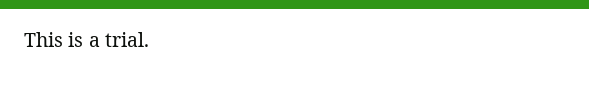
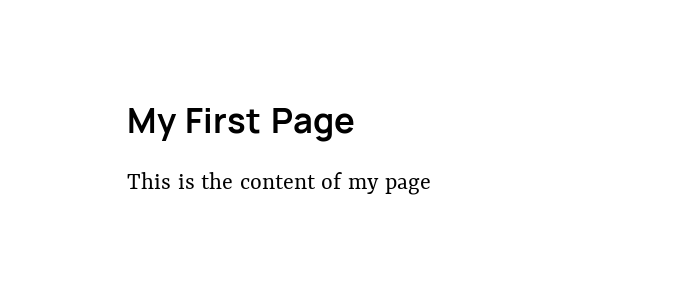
[24,32,149,47] This is a trial. -> [127,108,355,142] [127,172,431,195] My First Page // This is the content of my page

